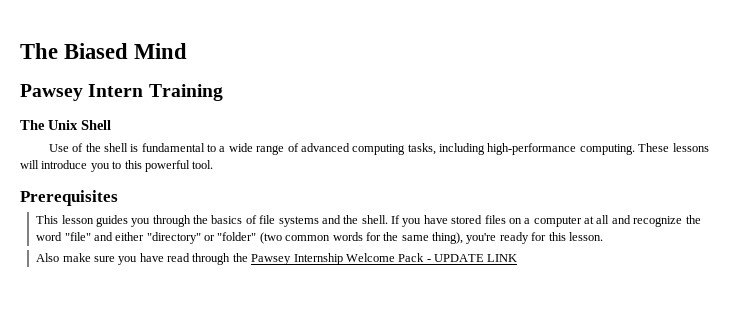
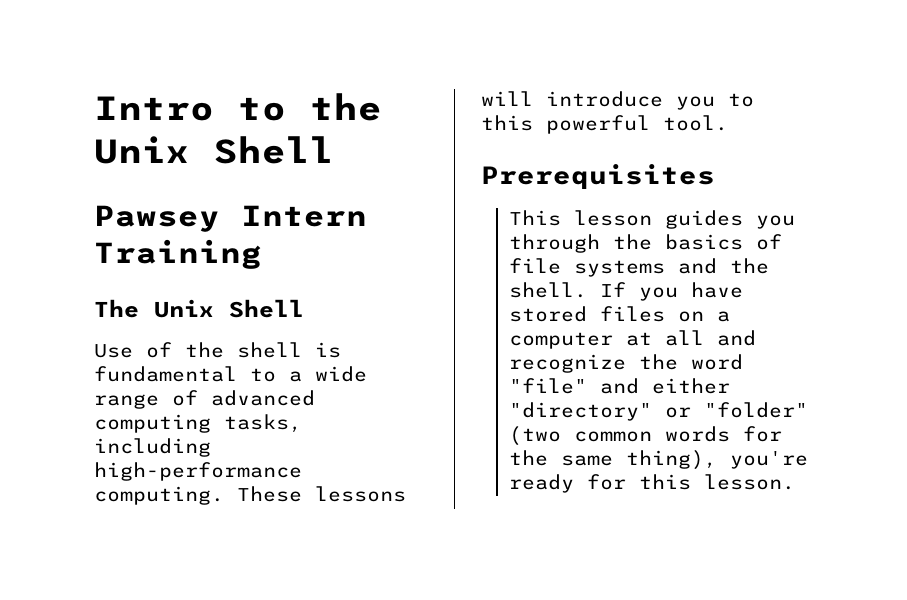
[20,43,188,59] The Biased Mind -> [94,93,382,121] [94,136,334,164] Intro to the Unix Shell
[36,253,518,265] // Also make sure you have read through the Pawsey Internship Welcome Pack - UPDATE LINK -> (795, 482) none

